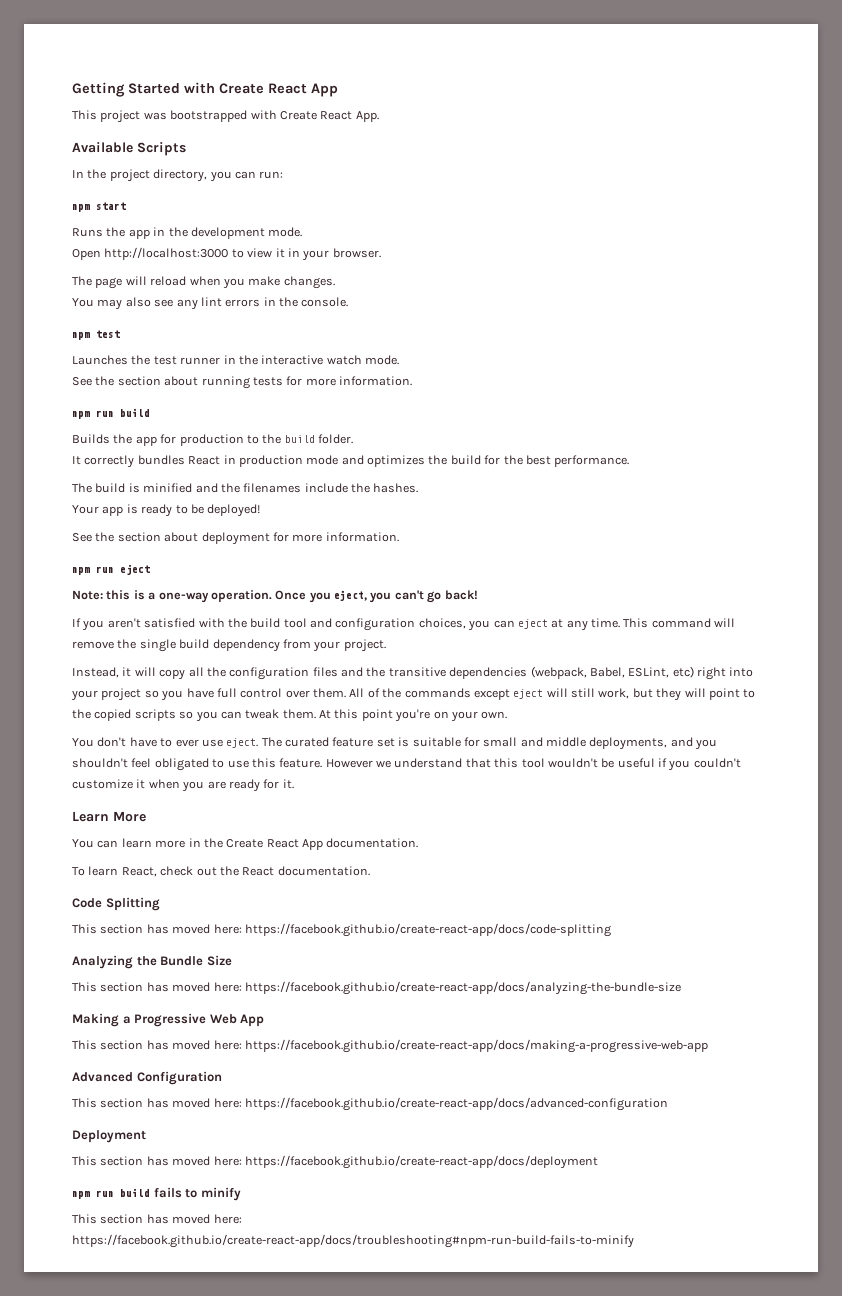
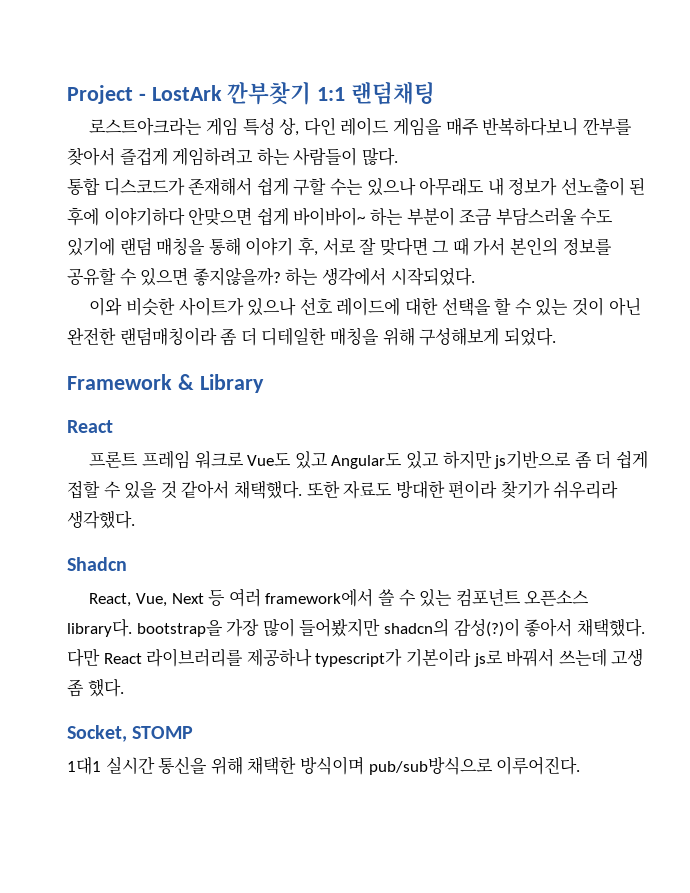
[72,82,338,97] [72,110,379,123] [72,142,186,156] [72,169,284,182] [72,202,126,212] [72,227,303,239] [72,247,381,261] [72,276,335,289] [72,297,349,310] [72,330,120,340] [72,355,399,365] [72,376,412,389] [72,408,150,419] [72,434,353,446] [72,455,630,468] [72,483,419,493] [72,504,261,517] [72,532,399,545] [72,564,150,575] [72,590,478,603] [72,618,736,631] [72,639,386,652] [72,666,754,680] [71,688,756,701] [72,709,508,722] [72,737,718,750] [72,758,741,771] [72,779,294,792] [72,811,146,822] [72,838,419,850] [72,866,370,877] [72,897,160,911] [72,923,611,937] [72,955,232,969] [72,981,681,995] [72,1013,265,1027] [72,1039,708,1053] [72,1071,222,1085] [72,1097,668,1111] [72,1130,146,1143] [72,1155,598,1169] [72,1187,241,1201] [72,1214,242,1224] [72,1234,634,1248] Getting Started with Create React App // This project was bootstrapped with Create React App. // Available Scripts // In the project directory, you can run: // npm start // Runs the app in the development mode. // Open http://localhost:3000 to view it in your browser. // The page will reload when you make changes. // You may also see any lint errors in the console. // npm test // Launches the test runner in the interactive watch mode. // See the section about running tests for more information. // npm run build // Builds the app for production to the build folder. // It correctly bundles React in production mode and optimizes the build for the best performance. // The build is minified and the filenames include the hashes. // Your app is ready to be deployed! // See the section about deployment for more information. // npm run eject // Note: this is a one-way operation. Once you eject, you can't go back! // If you aren't satisfied with the build tool and configuration choices, you can eject at any time. This command will remove the single build dependency from your project. // Instead, it will copy all the configuration files and the transitive dependencies (webpack, Babel, ESLint, etc) right into your project so you have full control over them. All of the commands except eject will still work, but they will point to the copied scripts so you can tweak them. At this point you're on your own. // You don't have to ever use eject. The curated feature set is suitable for small and middle deployments, and you shouldn't feel obligated to use this feature. However we understand that this tool wouldn't be useful if you couldn't customize it when you are ready for it. // Learn More // You can learn more in the Create React App documentation. // To learn React, check out the React documentation. // Code Splitting // This section has moved here: https://facebook.github.io/create-react-app/docs/code-splitting // Analyzing the Bundle Size // This section has moved here: https://facebook.github.io/create-react-app/docs/analyzing-the-bundle-size // Making a Progressive Web App // This section has moved here: https://facebook.github.io/create-react-app/docs/making-a-progressive-web-app // Advanced Configuration // This section has moved here: https://facebook.github.io/create-react-app/docs/advanced-configuration // Deployment // This section has moved here: https://facebook.github.io/create-react-app/docs/deployment // npm run build fails to minify // This section has moved here: https://facebook.github.io/create-react-app/docs/troubleshooting#npm-run-build-fails-to-minify -> [67,81,436,105] [89,117,632,136] [67,147,398,166] [67,177,646,196] [67,207,614,226] [67,237,612,256] [67,267,475,286] [89,297,641,316] [67,327,556,346] [67,374,264,393] [67,420,113,433] [89,450,648,469] [67,480,619,499] [67,510,135,529] [67,557,127,571] [89,588,590,607] [67,618,645,637] [67,648,644,667] [67,679,124,697] [67,725,194,742] [67,756,581,775] Project - LostArk 깐부찾기 1:1 랜덤채팅 // 로스트아크라는 게임 특성 상, 다인 레이드 게임을 매주 반복하다보니 깐부를 찾아서 즐겁게 게임하려고 하는 사람들이 많다. // 통합 디스코드가 존재해서 쉽게 구할 수는 있으나 아무래도 내 정보가 선노출이 된 후에 이야기하다 안맞으면 쉽게 바이바이~ 하는 부분이 조금 부담스러울 수도 있기에 랜덤 매칭을 통해 이야기 후, 서로 잘 맞다면 그 때 가서 본인의 정보를 공유할 수 있으면 좋지않을까? 하는 생각에서 시작되었다. // 이와 비슷한 사이트가 있으나 선호 레이드에 대한 선택을 할 수 있는 것이 아닌 완전한 랜덤매칭이라 좀 더 디테일한 매칭을 위해 구성해보게 되었다. // Framework & Library // React // 프론트 프레임 워크로 Vue도 있고 Angular도 있고 하지만 js기반으로 좀 더 쉽게 접할 수 있을 것 같아서 채택했다. 또한 자료도 방대한 편이라 찾기가 쉬우리라 생각했다. // Shadcn // React, Vue, Next 등 여러 framework에서 쓸 수 있는 컴포넌트 오픈소스 library다. bootstrap을 가장 많이 들어봤지만 shadcn의 감성(?)이 좋아서 채택했다. 다만 React 라이브러리를 제공하나 typescript가 기본이라 js로 바꿔서 쓰는데 고생 좀 했다. // Socket, STOMP // 1대1 실시간 통신을 위해 채택한 방식이며 pub/sub방식으로 이루어진다.

